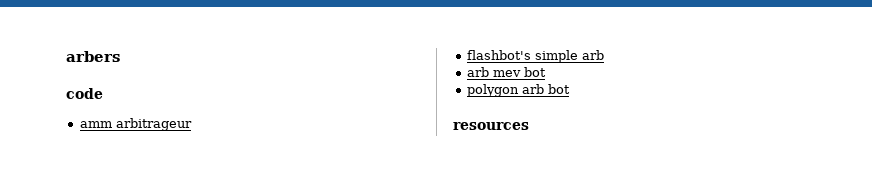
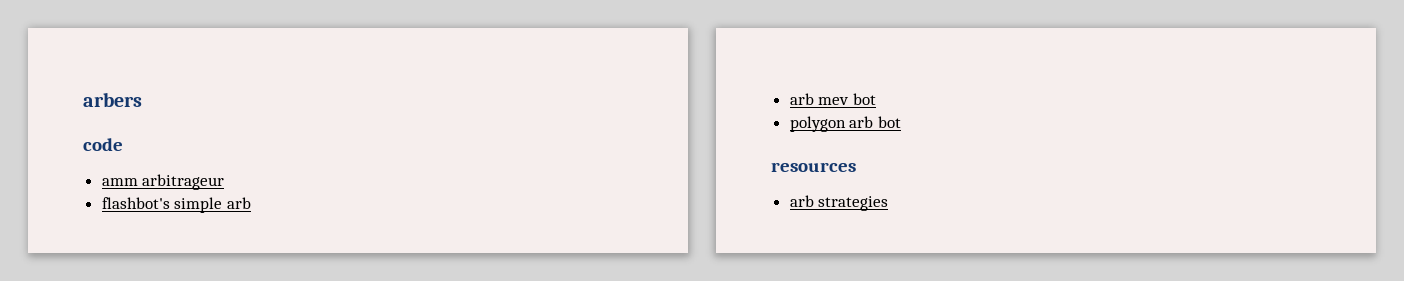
(529, 126) none -> [789,195,889,211] // arb strategies

